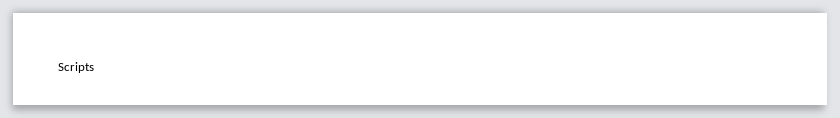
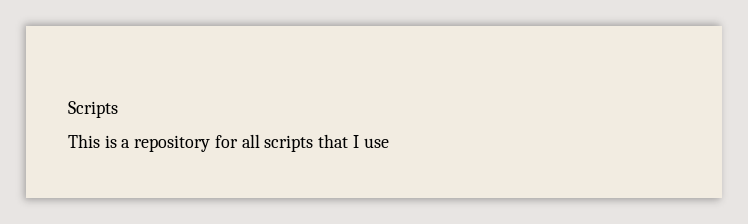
(94, 67) none -> [68,134,389,152] // This is a repository for all scripts that I use

